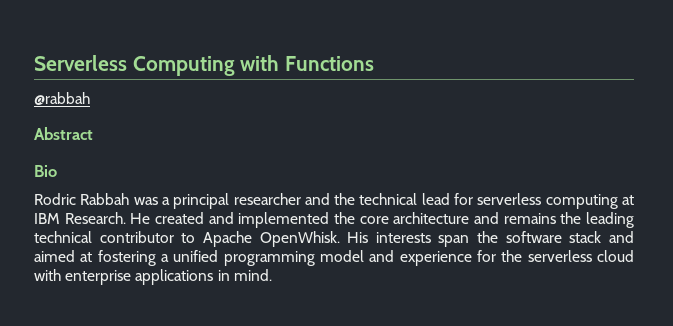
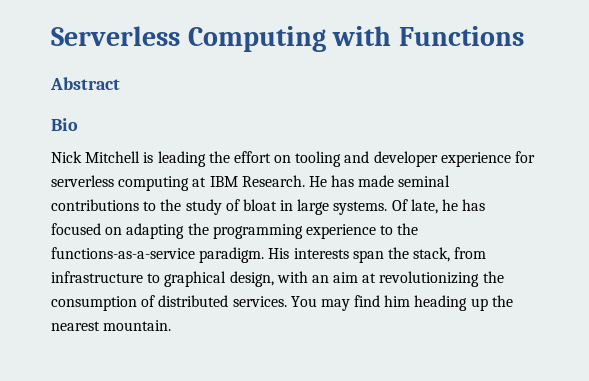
[34,92,90,105] // @rabbah -> (524, 36) none
[34,193,450,209] Rodric Rabbah was a principal researcher and the technical lead -> [51,151,511,167] Nick Mitchell is leading the effort on tooling and developer experience
[155,212,634,228] [34,231,634,247] [34,250,634,266] [34,269,272,285] created and implemented the core architecture and remains the leading technical contributor to Apache OpenWhisk. His interests span the software stack and aimed at fostering a unified programming model and experience for the serverless cloud with enterprise applications in mind. -> [331,175,451,187] [51,199,486,215] [51,223,419,239] [51,247,487,263] [51,271,504,287] [51,295,513,311] [51,320,172,331] has made seminal contributions to the study of bloat in large systems. Of late, he has focused on adapting the programming experience to the functions-as-a-service paradigm. His interests span the stack, from infrastructure to graphical design, with an aim at revolutionizing the consumption of distributed services. You may find him heading up the nearest mountain.

